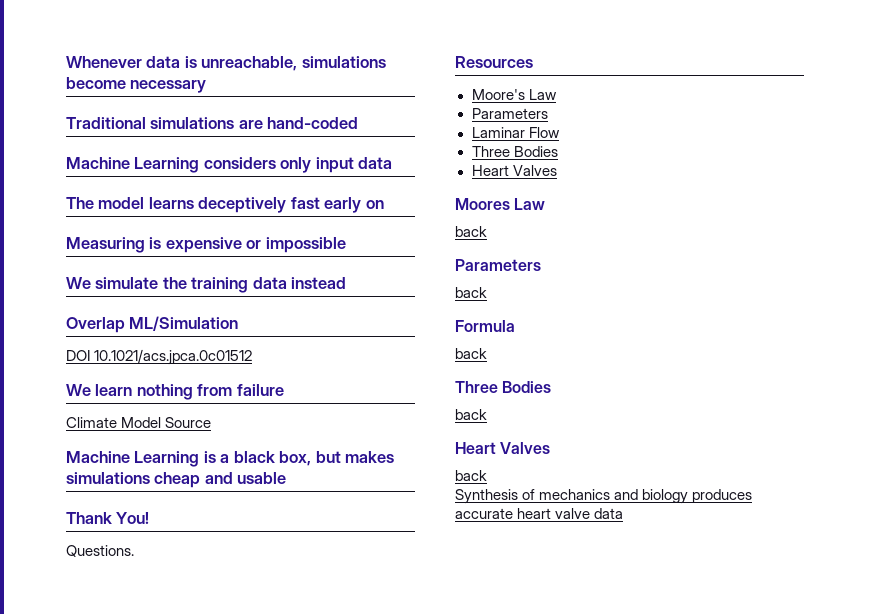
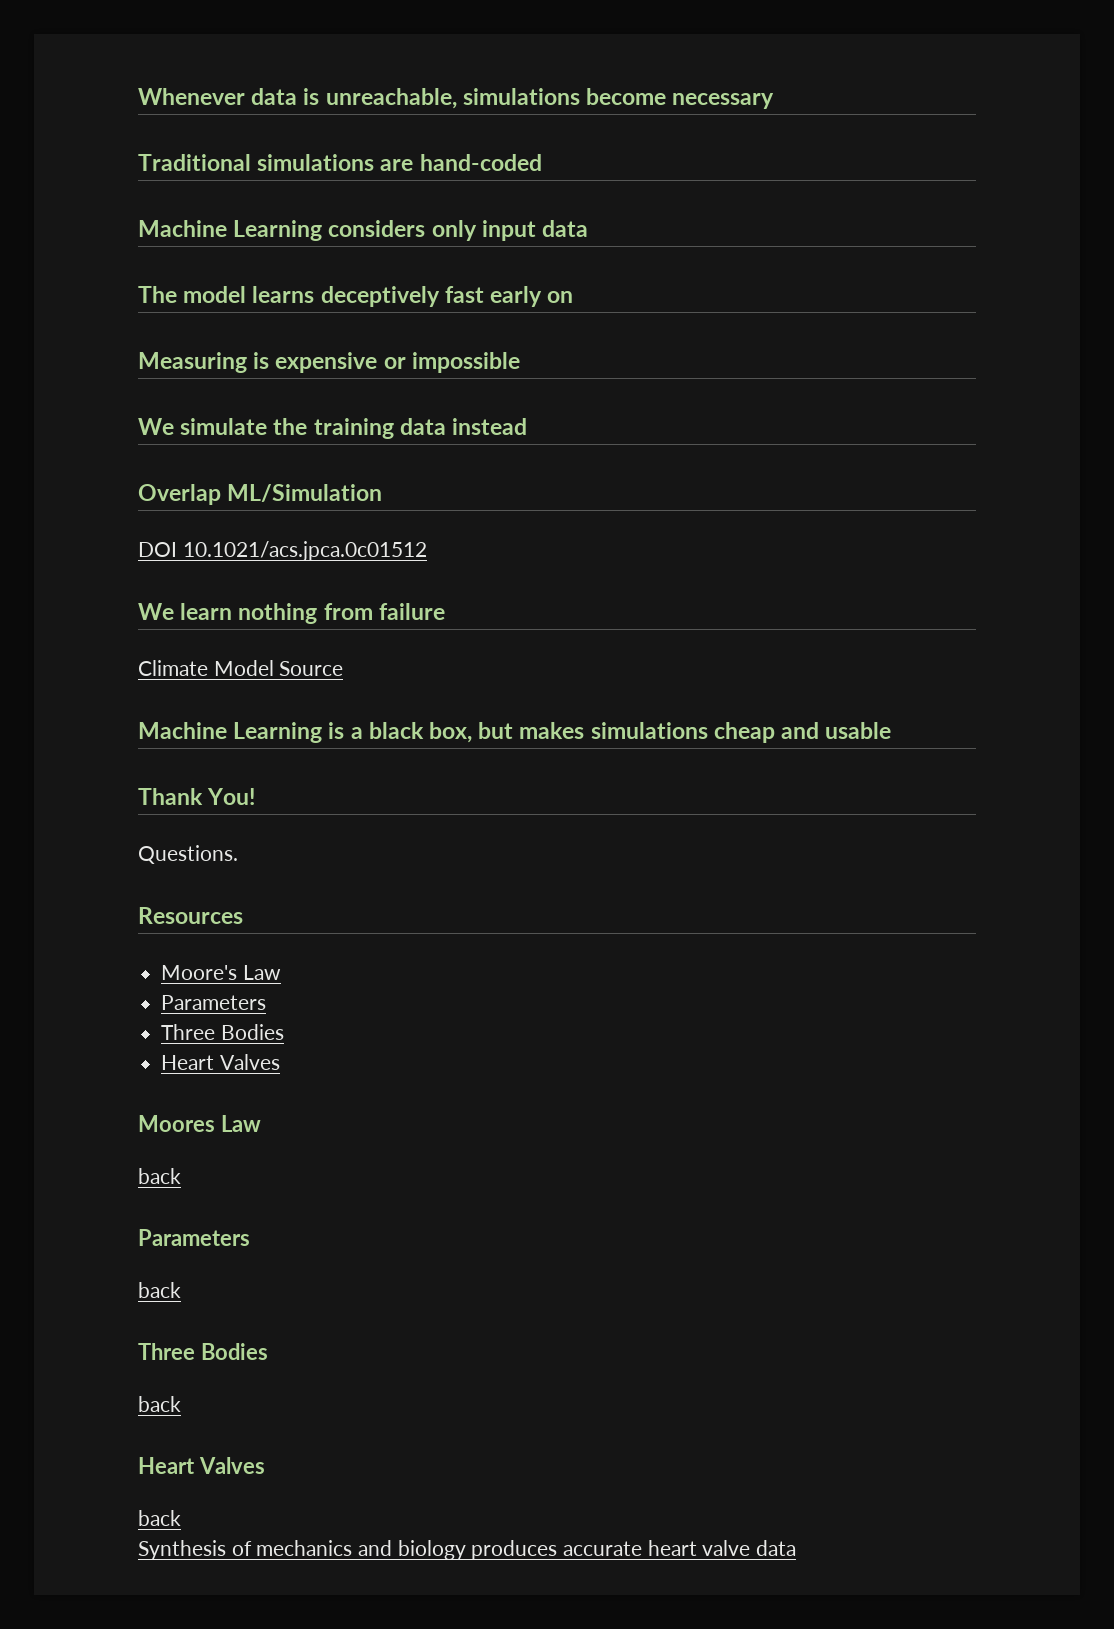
[471,127,560,138] // Laminar Flow -> (267, 1002) none
[455,320,515,332] [455,348,487,359] // Formula // back -> (181, 1290) none

